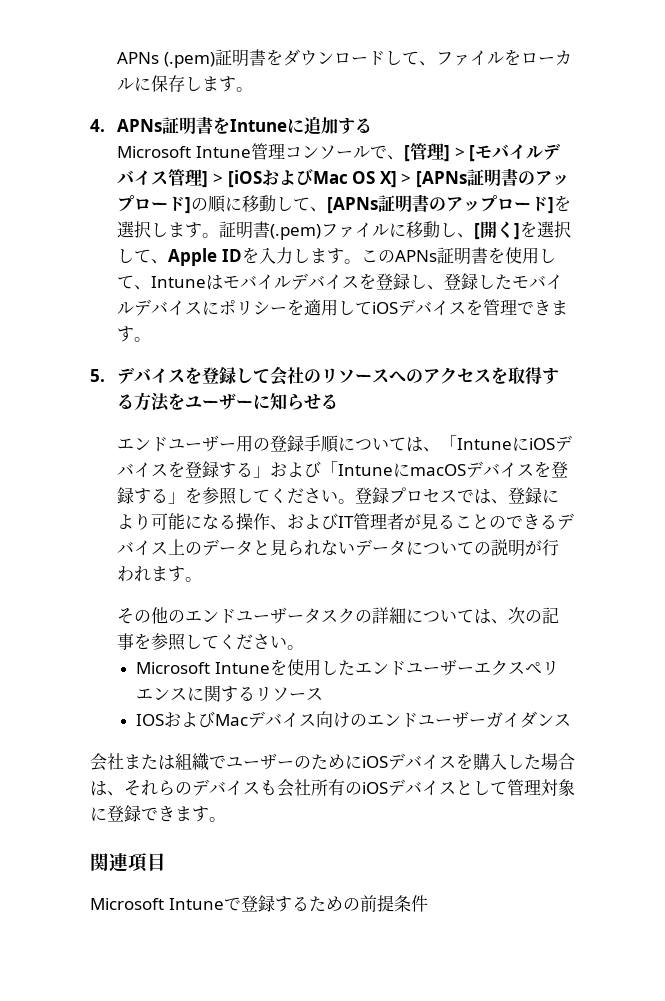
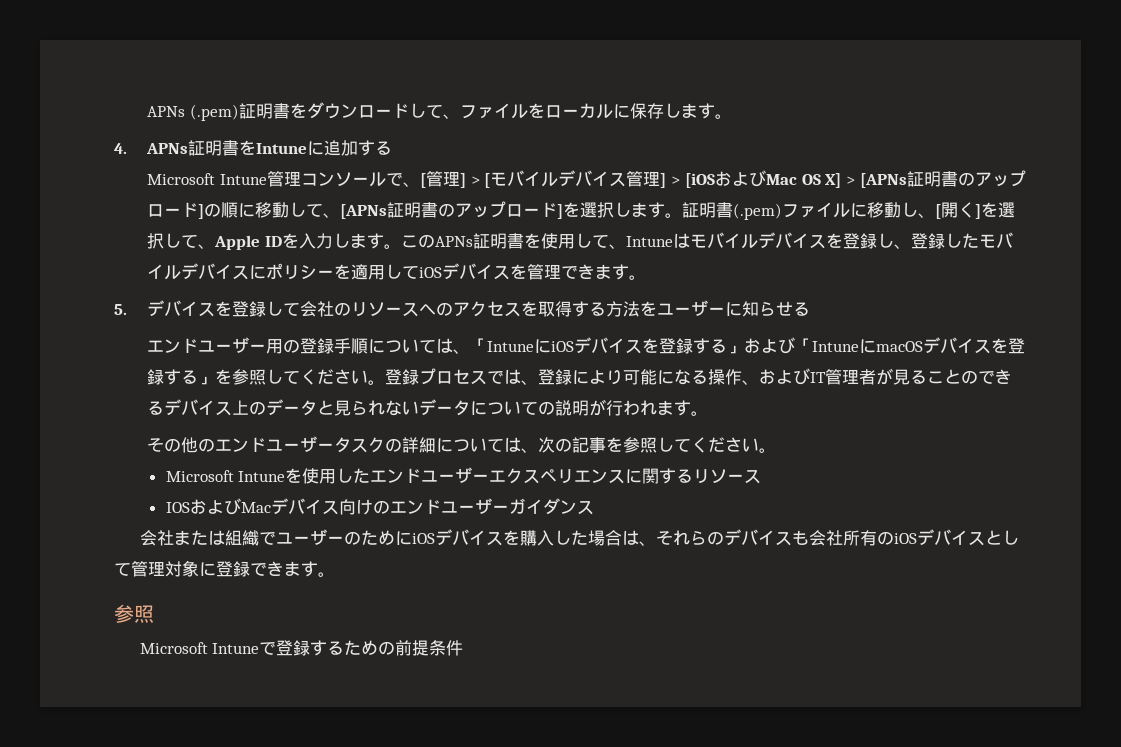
[90,853,166,872] 関連項目 -> [114,604,154,623] 参照

